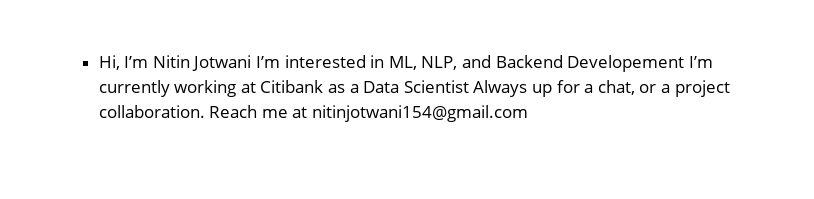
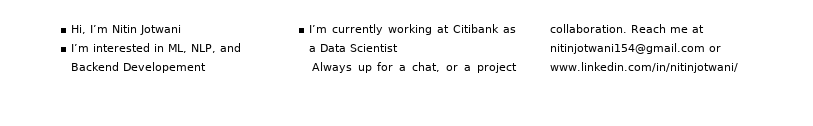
(252, 63) none -> (182, 30) //
(685, 63) none -> (207, 67) //
(469, 86) none -> (399, 48) //
(529, 113) none -> [708,46,721,52] [549,62,738,73] or www.linkedin.com/in/nitinjotwani/

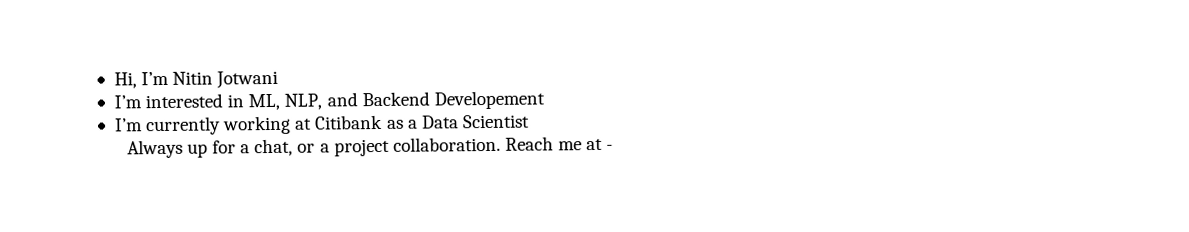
[549,43,721,54] [549,62,738,73] nitinjotwani154@gmail.com or www.linkedin.com/in/nitinjotwani/ -> [606,144,614,150] -

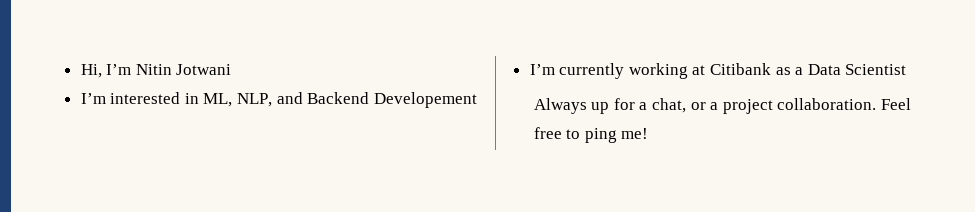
[504,136,614,151] Reach me at - -> [880,98,911,110] [533,127,649,143] Feel free to ping me!

